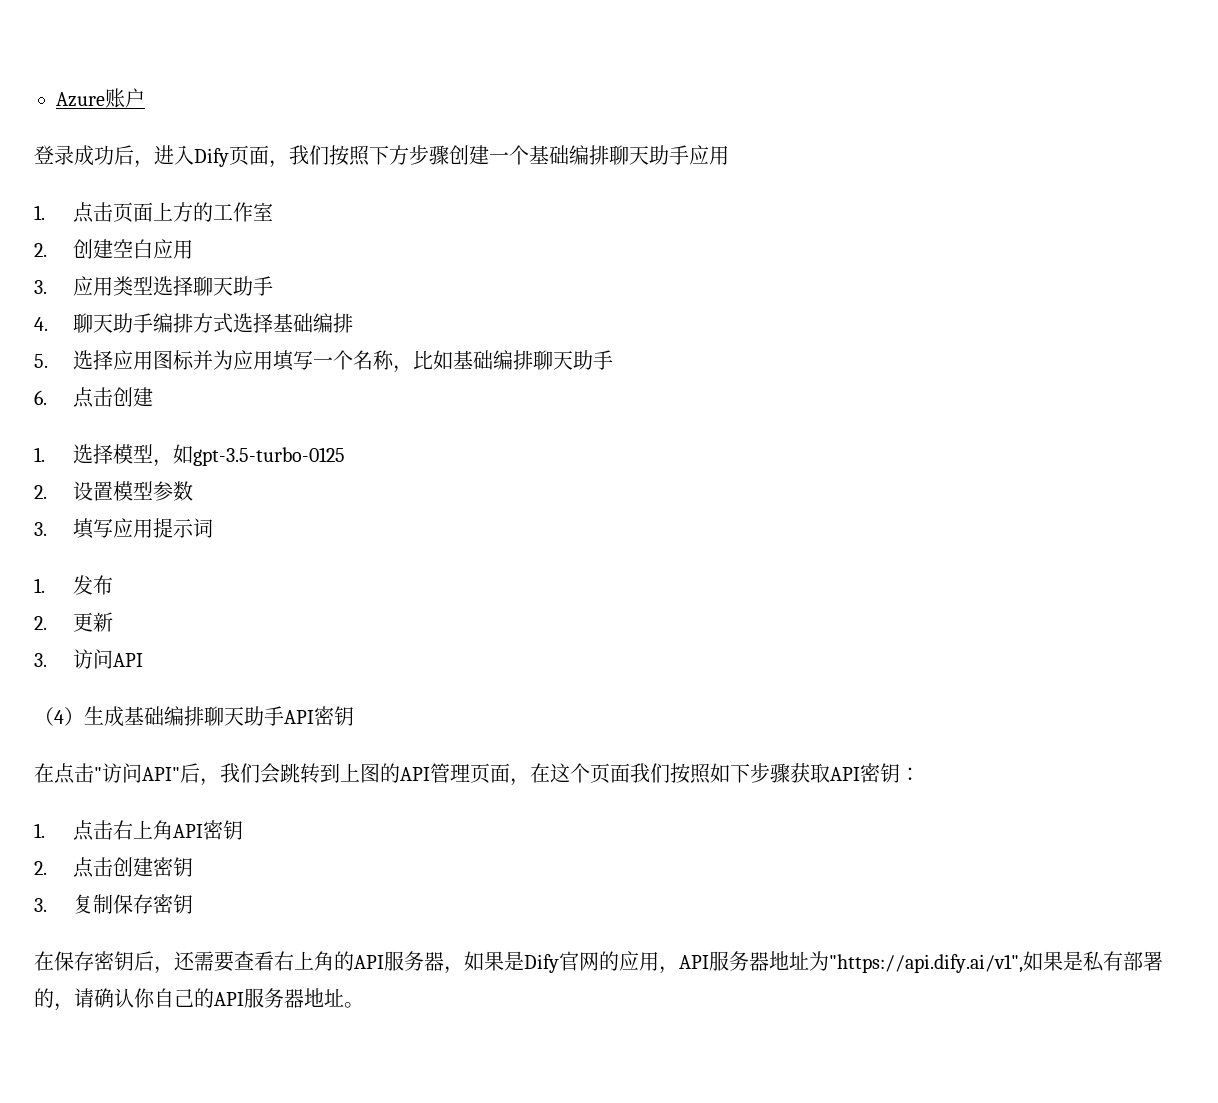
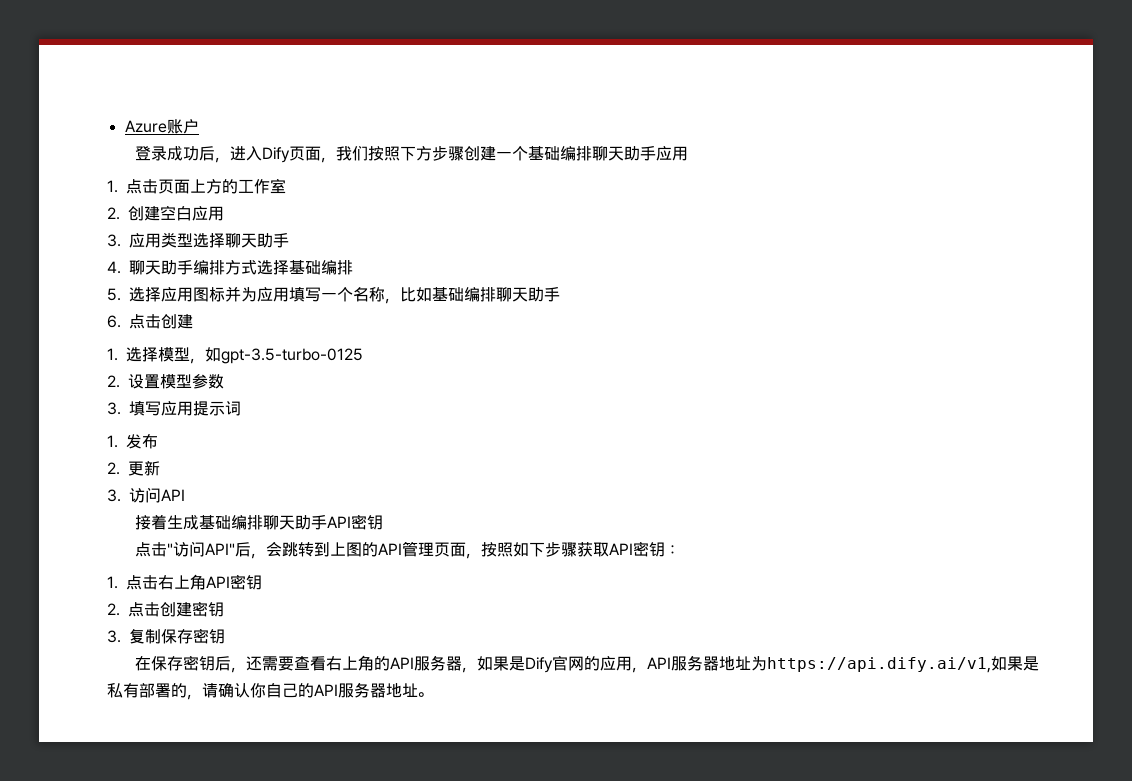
[34,707,84,726] （4） -> [135,514,168,530] 接着
[34,763,54,783] 在 -> (384, 522) none
[220,763,260,783] 我们 -> (267, 556) none
[530,763,670,783] 在这个页面我们 -> (482, 556) none
[829,954,1023,973] "https://api.dify.ai/v1", -> [767,657,992,673] https://api.dify.ai/v1,

